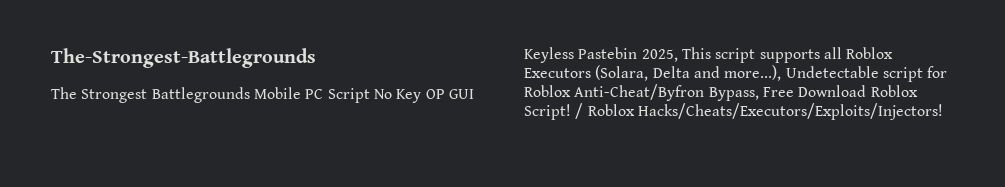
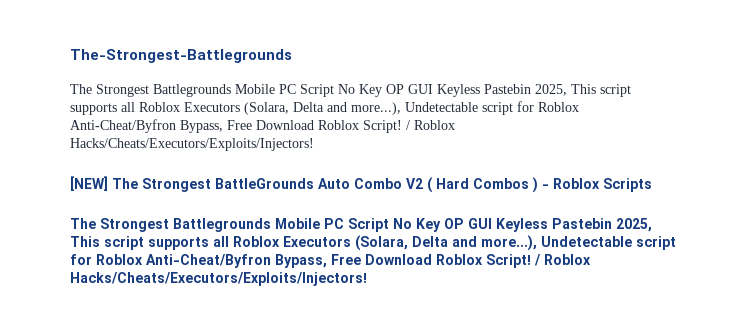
(943, 111) none -> [70,176,652,193] [70,218,652,232] [70,235,676,251] [70,254,591,268] [70,272,367,286] // [NEW] The Strongest BattleGrounds Auto Combo V2 ( Hard Combos ) - Roblox Scripts // The Strongest Battlegrounds Mobile PC Script No Key OP GUI Keyless Pastebin 2025, This script supports all Roblox Executors (Solara, Delta and more...), Undetectable script for Roblox Anti-Cheat/Byfron Bypass, Free Download Roblox Script! / Roblox Hacks/Cheats/Executors/Exploits/Injectors!

